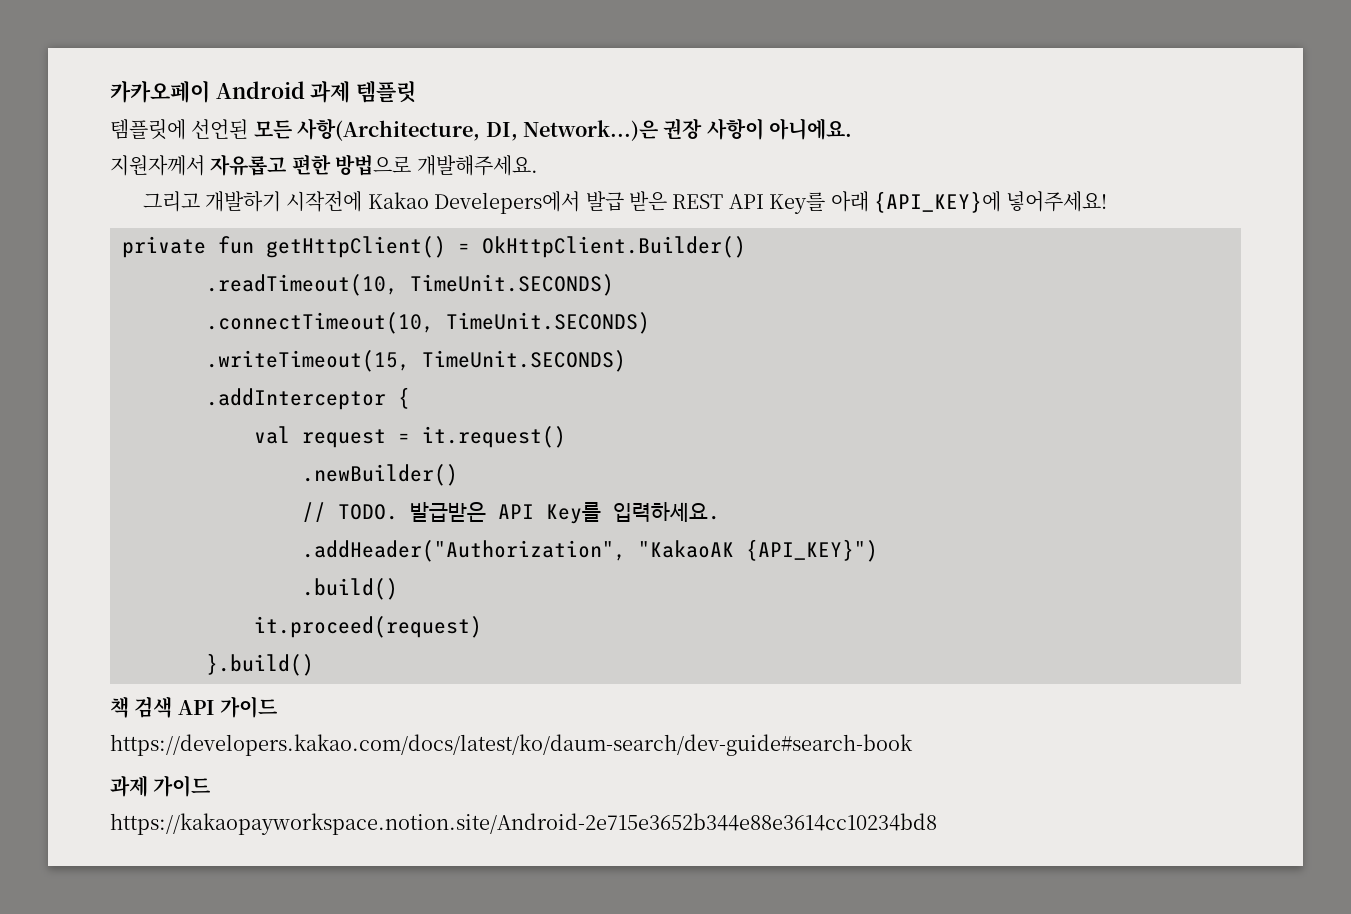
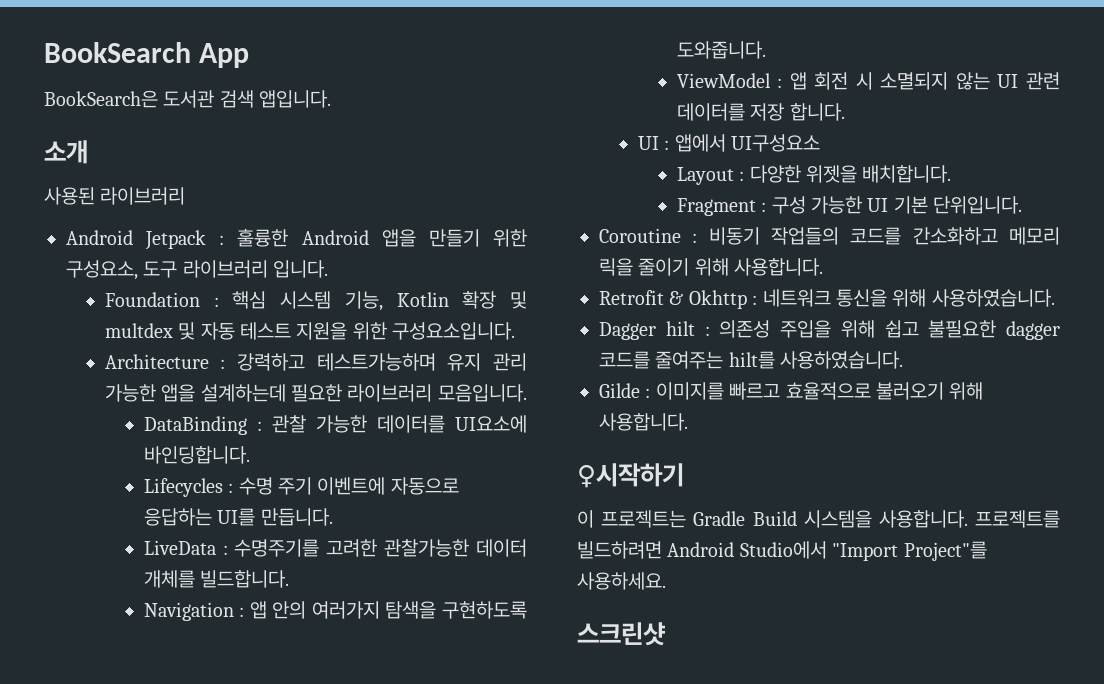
[110,80,417,103] [110,118,853,141] [110,154,538,176] [142,191,1108,214] [122,236,746,258] [206,274,614,296] [206,312,650,334] [206,350,626,372] [206,387,410,410] [254,426,566,448] [302,464,458,486] [302,502,720,524] [302,539,878,562] [302,578,398,600] [254,616,482,638] [206,653,314,676] [110,696,278,718] [110,734,913,756] [110,775,211,797] [110,813,937,835] 카카오페이 Android 과제 템플릿 // 템플릿에 선언된 모든 사항(Architecture, DI, Network...)은 권장 사항이 아니에요. // 지원자께서 자유롭고 편한 방법으로 개발해주세요. // 그리고 개발하기 시작전에 Kakao Develepers에서 발급 받은 REST API Key를 아래 {API_KEY}에 넣어주세요! // private fun getHttpClient() = OkHttpClient.Builder() // .readTimeout(10, TimeUnit.SECONDS) // .connectTimeout(10, TimeUnit.SECONDS) // .writeTimeout(15, TimeUnit.SECONDS) // .addInterceptor { // val request = it.request() // .newBuilder() // // TODO. 발급받은 API Key를 입력하세요. // .addHeader("Authorization", "KakaoAK {API_KEY}") // .build() // it.proceed(request) // }.build() // 책 검색 API 가이드 // https://developers.kakao.com/docs/latest/ko/daum-search/dev-guide#search-book // 과제 가이드 // https://kakaopayworkspace.notion.site/Android-2e715e3652b344e88e3614cc10234bd8 -> [44,42,249,68] [44,90,332,108] [44,140,88,164] [44,187,186,205] [66,228,527,250] [66,260,329,280] [104,291,528,311] [104,322,516,340] [104,353,527,371] [104,384,527,402] [143,415,527,435] [143,446,250,464] [143,477,459,497] [143,508,333,526] [143,539,527,557] [143,570,290,588] [143,601,527,621] [676,41,766,59] [676,72,1060,90] [676,103,845,121] [637,134,821,152] [676,165,952,185] [676,196,1023,216] [599,227,1060,245] [599,258,824,276] [599,289,1055,309] [599,320,1060,340] [599,351,904,369] [599,382,984,400] [599,413,688,431] [577,463,684,488] [577,510,1060,528] [577,541,987,561] [577,572,666,590] [577,622,665,646] BookSearch App // BookSearch은 도서관 검색 앱입니다. // 소개 // 사용된 라이브러리 // Android Jetpack : 훌륭한 Android 앱을 만들기 위한 구성요소, 도구 라이브러리 입니다. // Foundation : 핵심 시스템 기능, Kotlin 확장 및 multdex 및 자동 테스트 지원을 위한 구성요소입니다. // Architecture : 강력하고 테스트가능하며 유지 관리 가능한 앱을 설계하는데 필요한 라이브러리 모음입니다. // DataBinding : 관찰 가능한 데이터를 UI요소에 바인딩합니다. // Lifecycles : 수명 주기 이벤트에 자동으로 응답하는 UI를 만듭니다. // LiveData : 수명주기를 고려한 관찰가능한 데이터 개체를 빌드합니다. // Navigation : 앱 안의 여러가지 탐색을 구현하도록 도와줍니다. // ViewModel : 앱 회전 시 소멸되지 않는 UI 관련 데이터를 저장 합니다. // UI : 앱에서 UI구성요소 // Layout : 다양한 위젯을 배치합니다. // Fragment : 구성 가능한 UI 기본 단위입니다. // Coroutine : 비동기 작업들의 코드를 간소화하고 메모리 릭을 줄이기 위해 사용합니다. // Retrofit & Okhttp : 네트워크 통신을 위해 사용하였습니다. // Dagger hilt : 의존성 주입을 위해 쉽고 불필요한 dagger 코드를 줄여주는 hilt를 사용하였습니다. // Gilde : 이미지를 빠르고 효율적으로 불러오기 위해 사용합니다. // ♀시작하기 // 이 프로젝트는 Gradle Build 시스템을 사용합니다. 프로젝트를 빌드하려면 Android Studio에서 "Import Project"를 사용하세요. // 스크린샷

